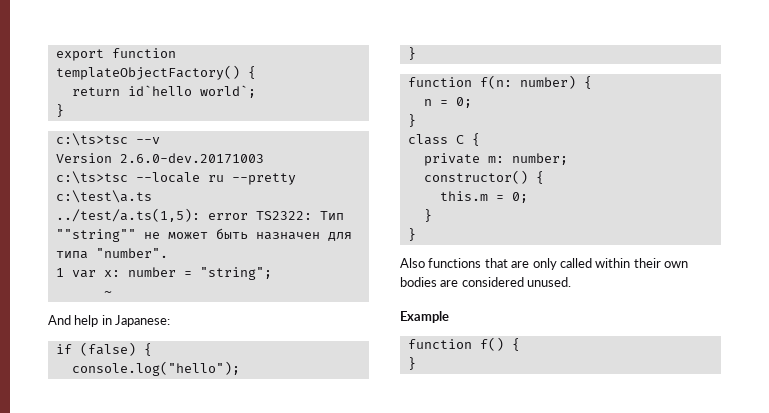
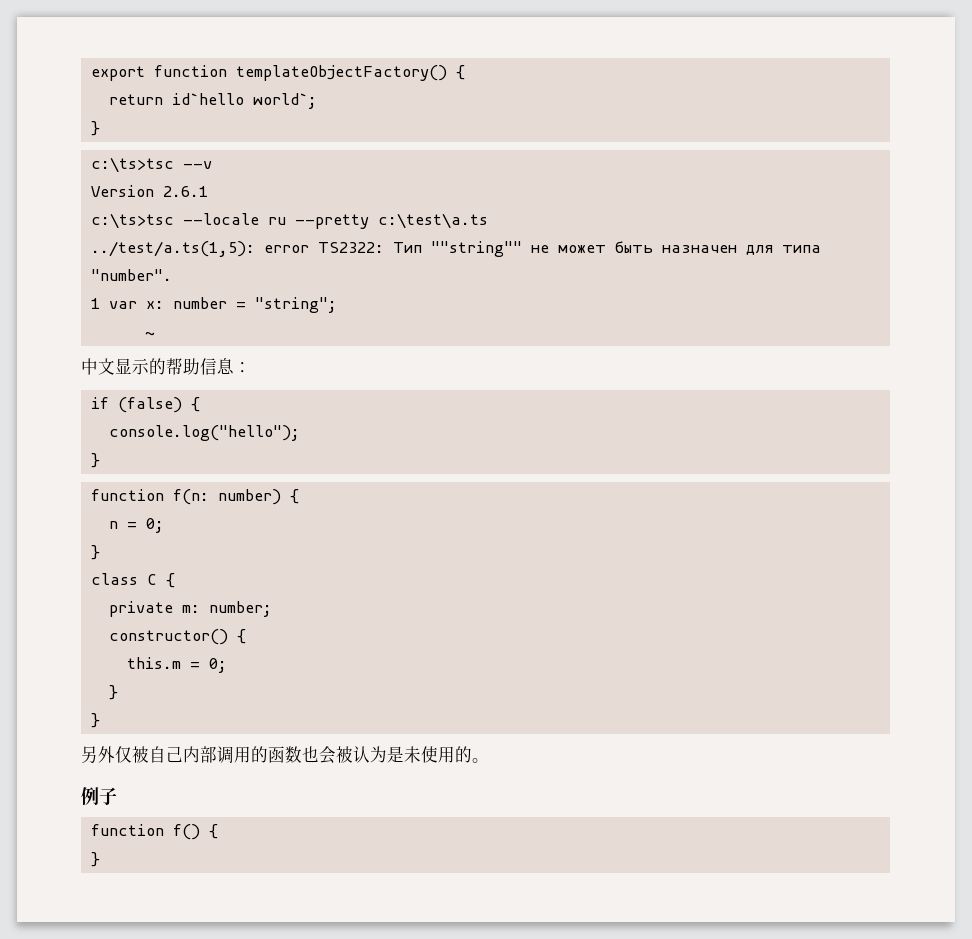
[119,153,264,164] 2.6.0-dev.20171003 -> [162,186,208,197] 2.6.1
[48,315,171,327] And help in Japanese: -> [81,358,251,375] 中文显示的帮助信息：
[400,258,688,270] [400,277,572,287] [400,311,449,323] Also functions that are only called within their own bodies are considered unused. // Example -> [81,746,489,764] [81,787,117,805] 另外仅被自己内部调用的函数也会被认为是未使用的。 // 例子

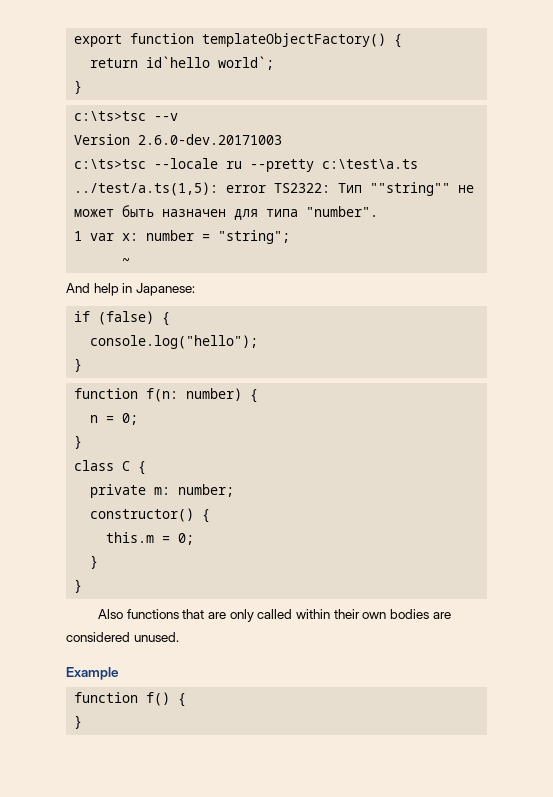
[162,186,208,197] 2.6.1 -> [138,134,283,145] 2.6.0-dev.20171003
[81,358,251,375] 中文显示的帮助信息： -> [66,283,195,296] And help in Japanese:
[81,746,489,764] [81,787,117,805] 另外仅被自己内部调用的函数也会被认为是未使用的。 // 例子 -> [98,609,451,622] [66,632,179,642] [66,667,119,680] Also functions that are only called within their own bodies are considered unused. // Example

